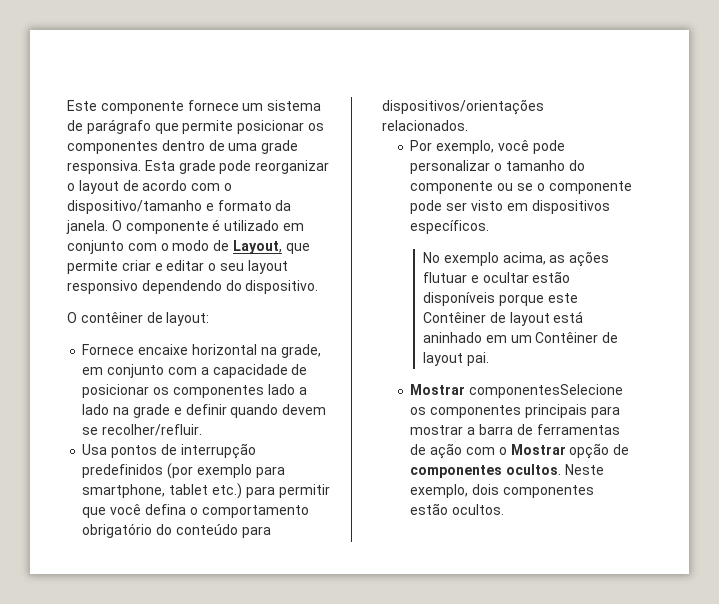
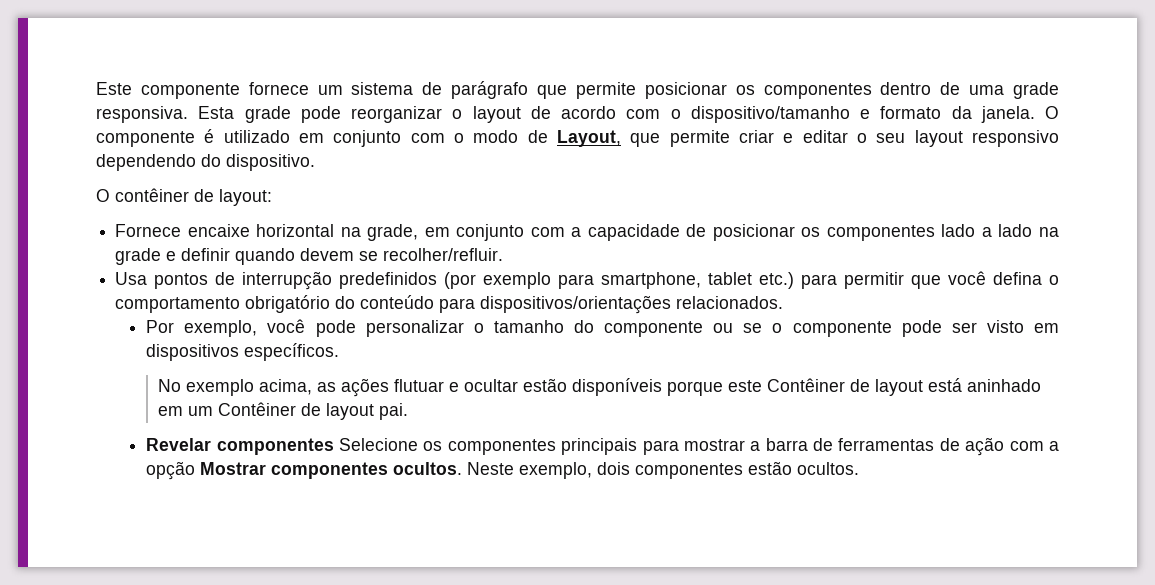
[410,384,624,398] Mostrar componentesSelecione -> [146,438,418,455] Revelar componentes Selecione
[498,443,630,459] o Mostrar opção de -> [1048,441,1059,451] [146,461,267,480] a opção Mostrar

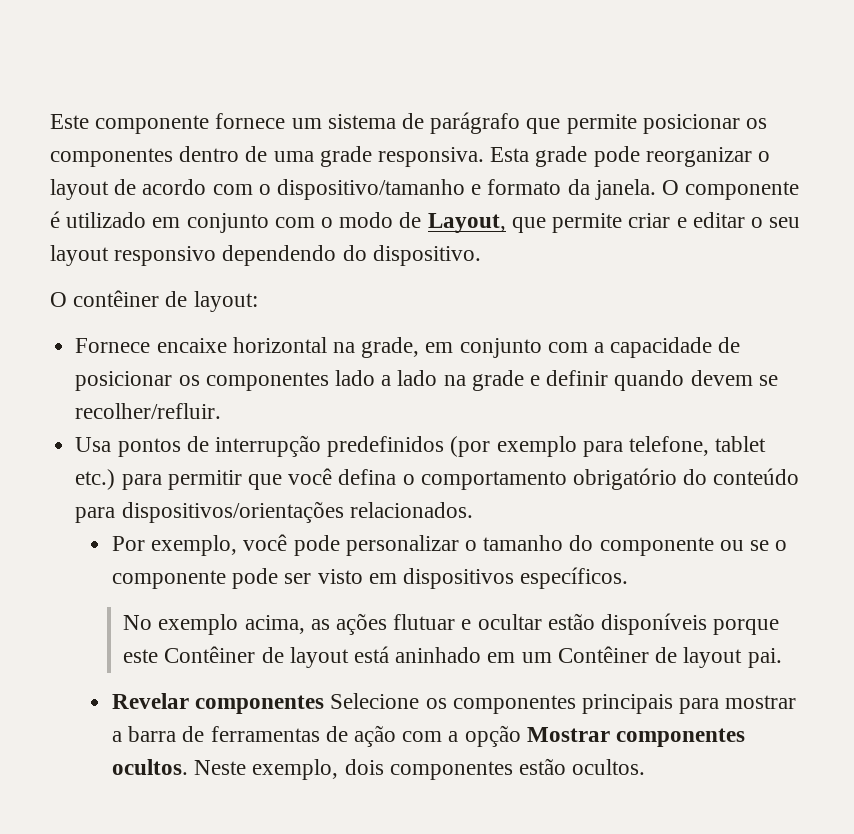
[601,272,702,289] smartphone, -> [628,436,709,456] telefone,

